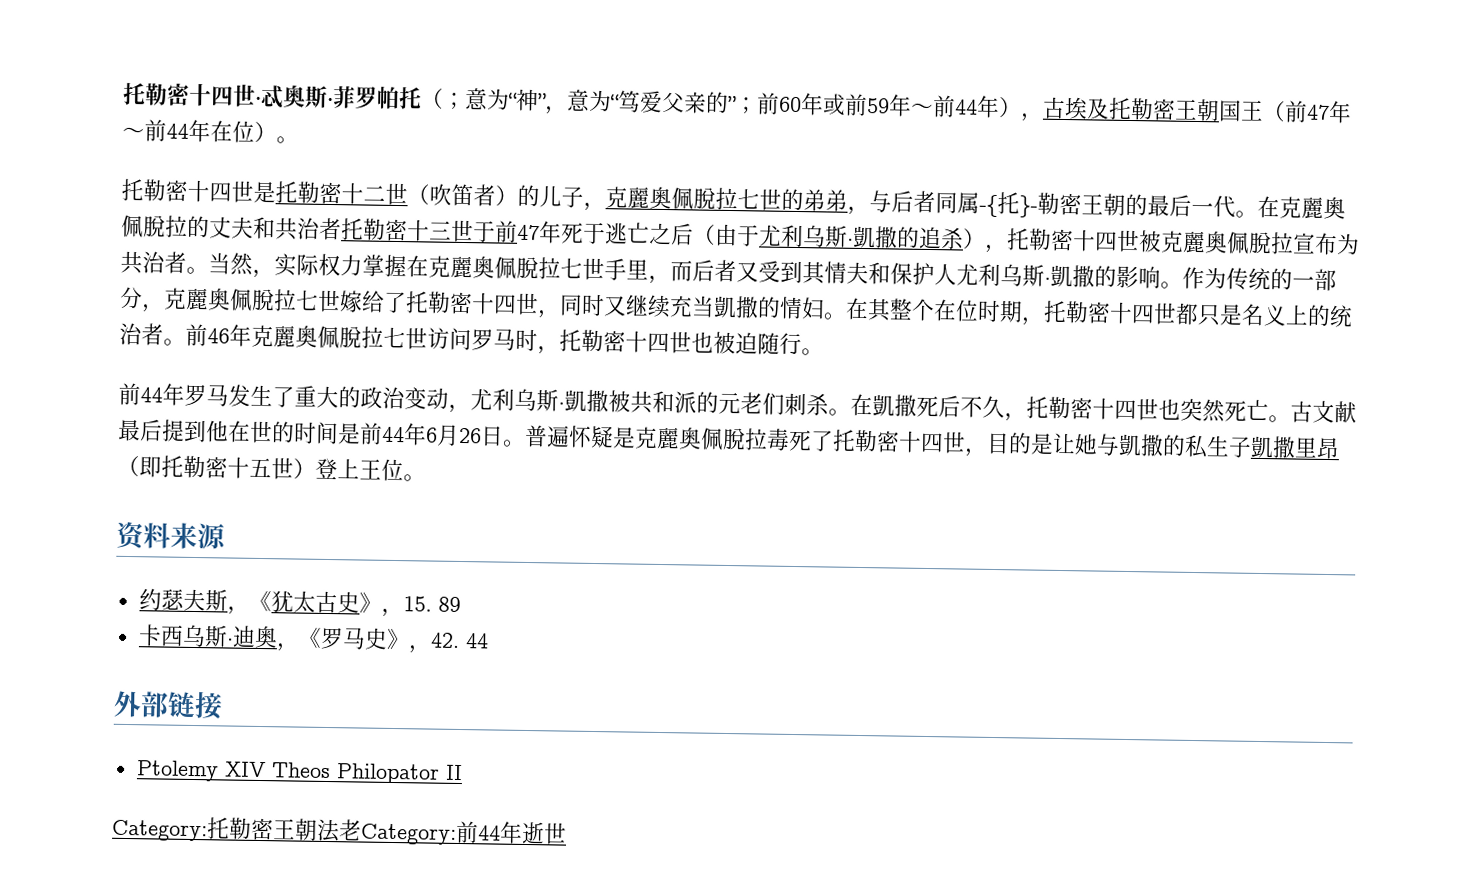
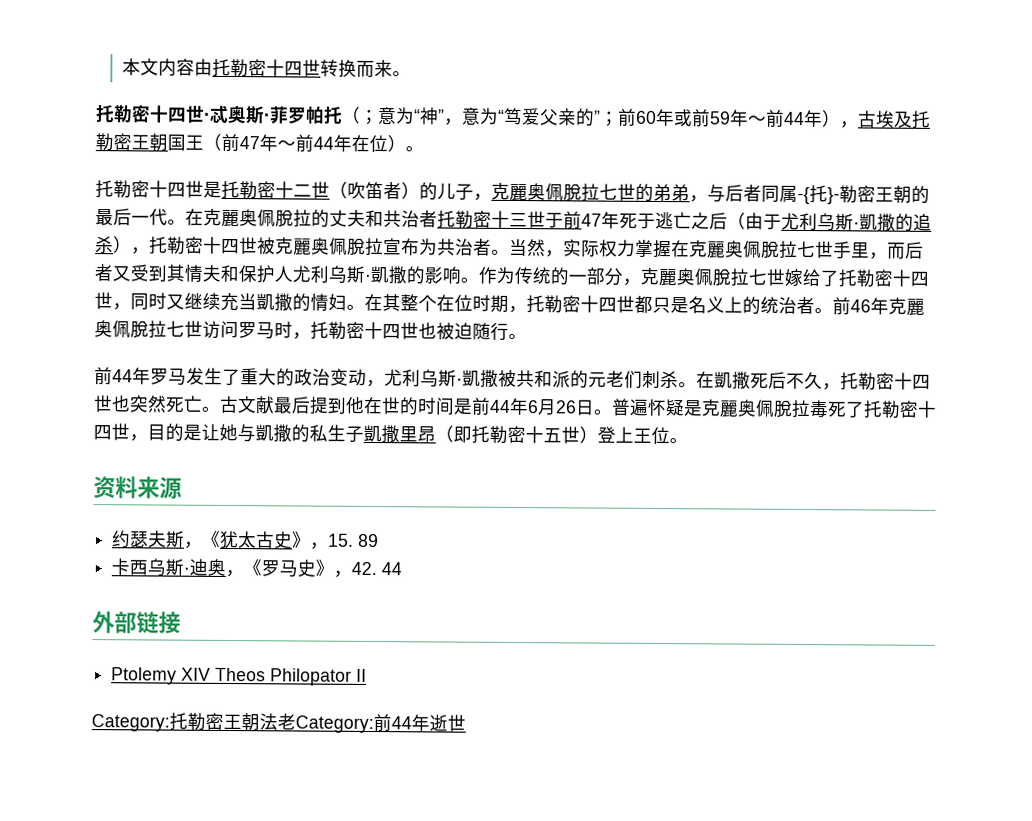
(123, 94) none -> [122,58,412,79] 本文内容由托勒密十四世转换而来。 //

